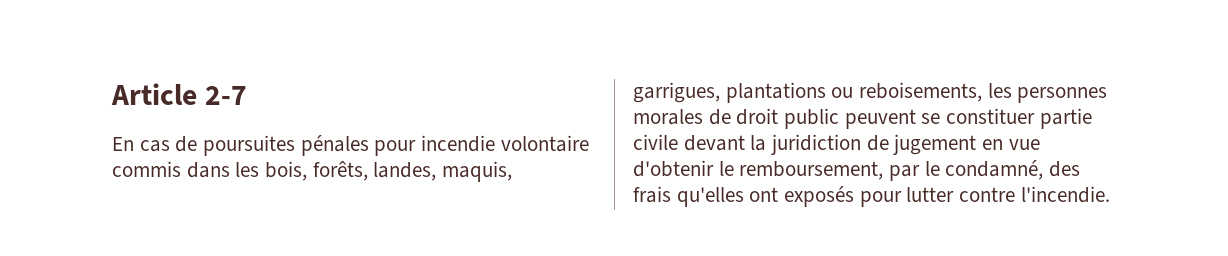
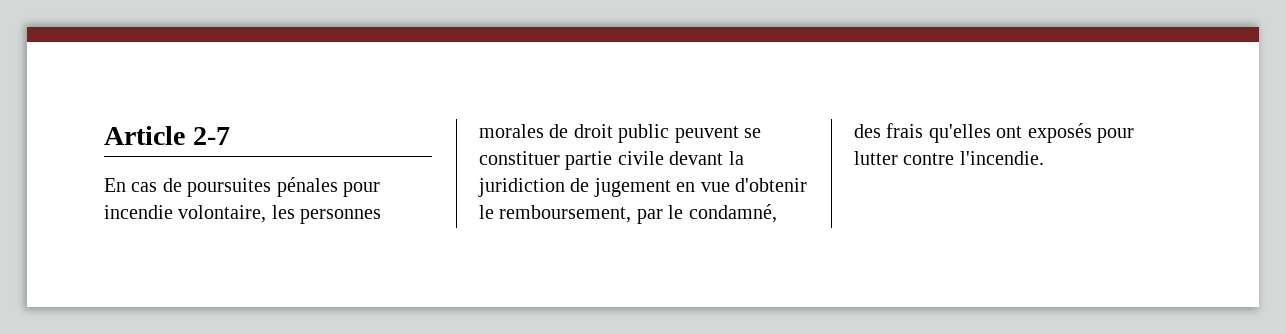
[500,135,589,152] [112,161,513,182] [633,82,983,103] volontaire commis dans les bois, forêts, landes, maquis, garrigues, plantations ou reboisements, -> [178,205,267,223] volontaire,

